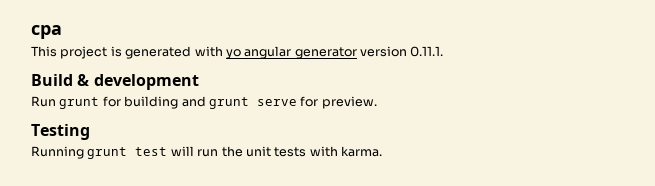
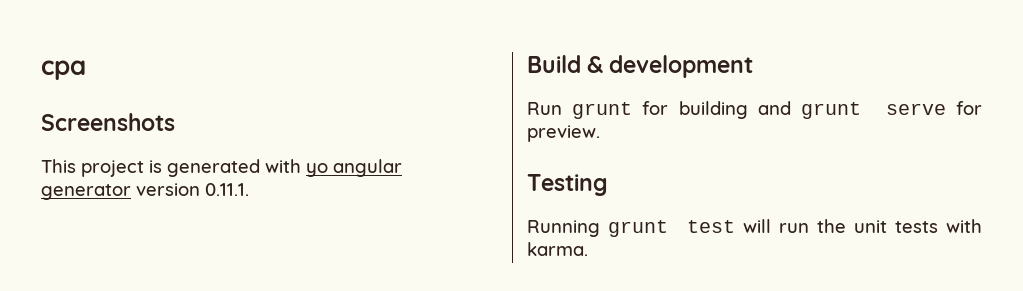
(62, 32) none -> [41,113,175,131] // Screenshots

